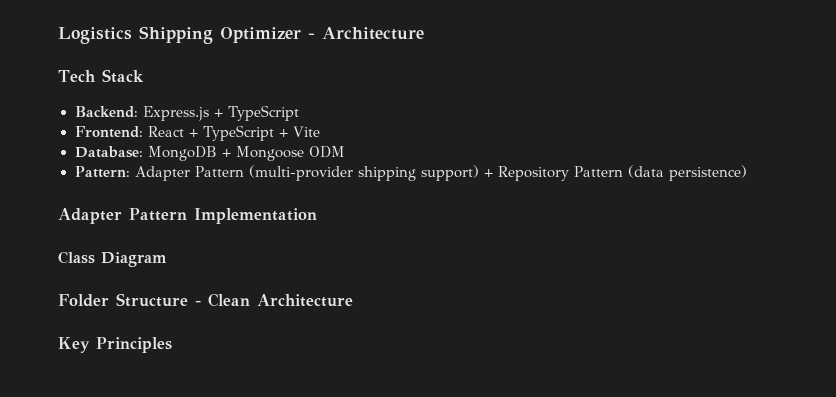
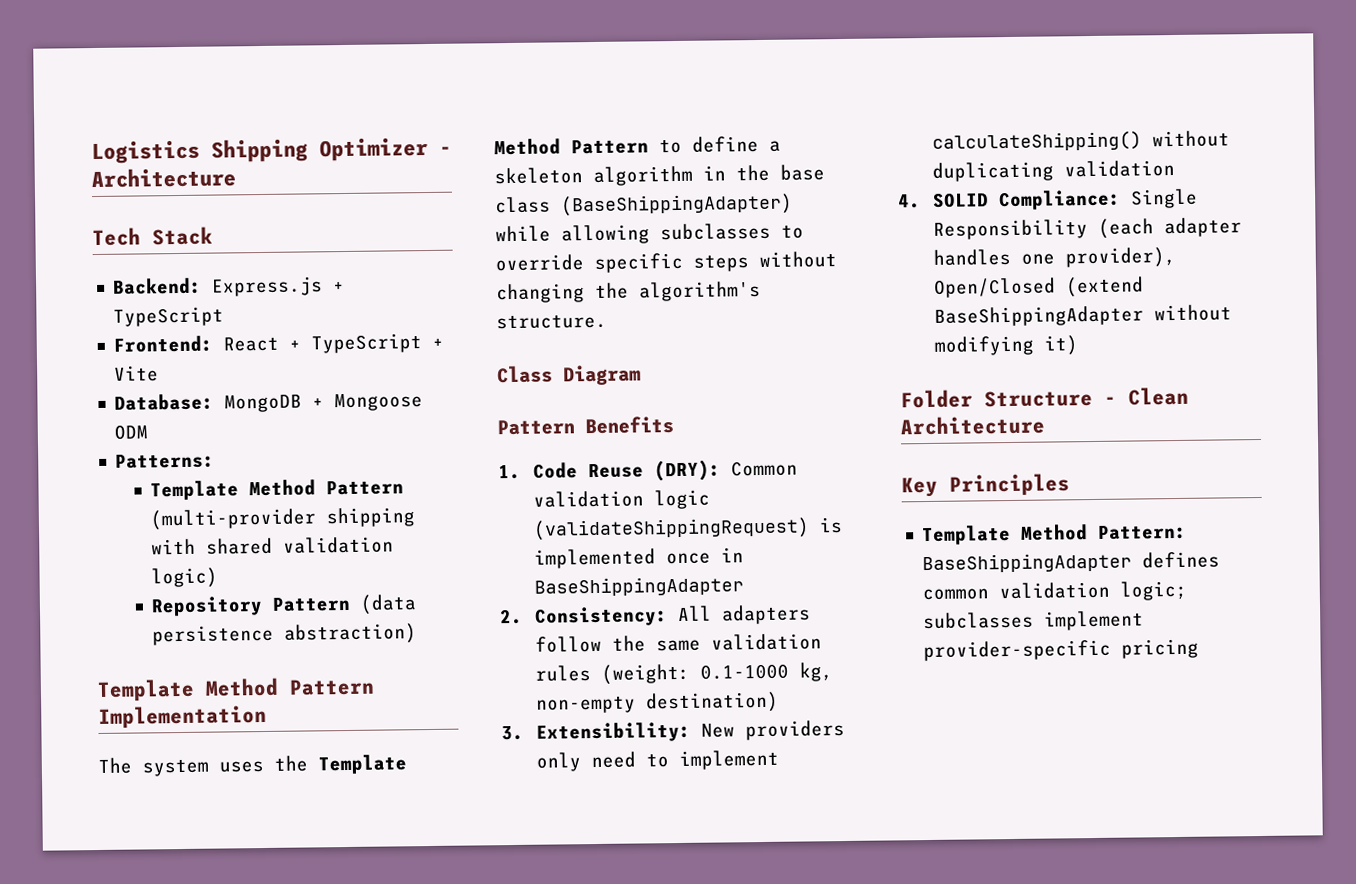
[74,165,747,181] [58,208,317,224] [58,251,167,267] Pattern: Adapter Pattern (multi-provider shipping support) + Repository Pattern (data persistence) // Adapter Pattern Implementation // Class Diagram -> [115,453,216,469] [150,479,405,501] [150,507,416,531] [151,536,395,555] [151,567,219,589] [151,594,418,617] [152,623,418,646] [97,677,375,703] [98,704,267,730] [98,754,407,777] [494,136,781,156] [494,164,825,186] [495,193,793,217] [495,222,804,245] [495,251,837,273] [496,281,761,304] [496,313,607,330] [497,364,641,386] [497,416,674,436] [498,459,798,482] [532,489,710,510] [532,517,843,541] [533,547,744,569] [533,576,744,597] [500,604,811,627] [534,633,822,653] [534,662,833,685] [535,691,779,714] [501,720,845,743] [535,749,779,772] [931,130,1230,152] [931,159,1175,182] [898,188,1198,211] [932,217,1242,240] [932,246,1176,269] [933,276,1144,298] [933,304,1232,327] [933,335,1078,356] Patterns: // Template Method Pattern (multi-provider shipping with shared validation logic) // Repository Pattern (data persistence abstraction) // Template Method Pattern Implementation // The system uses the Template Method Pattern to define a skeleton algorithm in the base class (BaseShippingAdapter) while allowing subclasses to override specific steps without changing the algorithm's structure. // Class Diagram // Pattern Benefits // 1. Code Reuse (DRY): Common validation logic (validateShippingRequest) is implemented once in BaseShippingAdapter // 2. Consistency: All adapters follow the same validation rules (weight: 0.1-1000 kg, non-empty destination) // 3. Extensibility: New providers only need to implement calculateShipping() without duplicating validation // 4. SOLID Compliance: Single Responsibility (each adapter handles one provider), Open/Closed (extend BaseShippingAdapter without modifying it)
(172, 345) none -> [922,524,1188,546] [922,551,1221,574] [922,580,1188,601] [923,610,1145,631] [923,638,1200,662] // Template Method Pattern: BaseShippingAdapter defines common validation logic; subclasses implement provider-specific pricing

